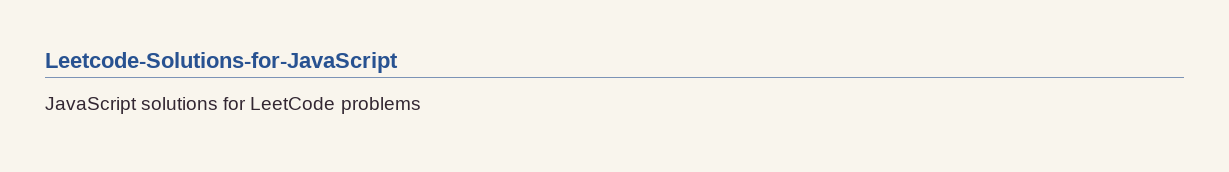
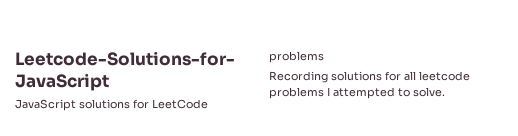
(421, 105) none -> [269,71,470,83] [269,87,445,99] // Recording solutions for all leetcode problems I attempted to solve.

